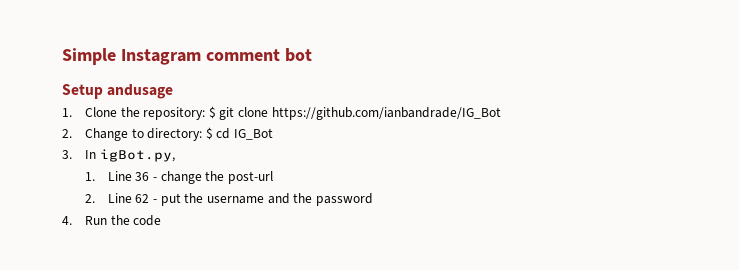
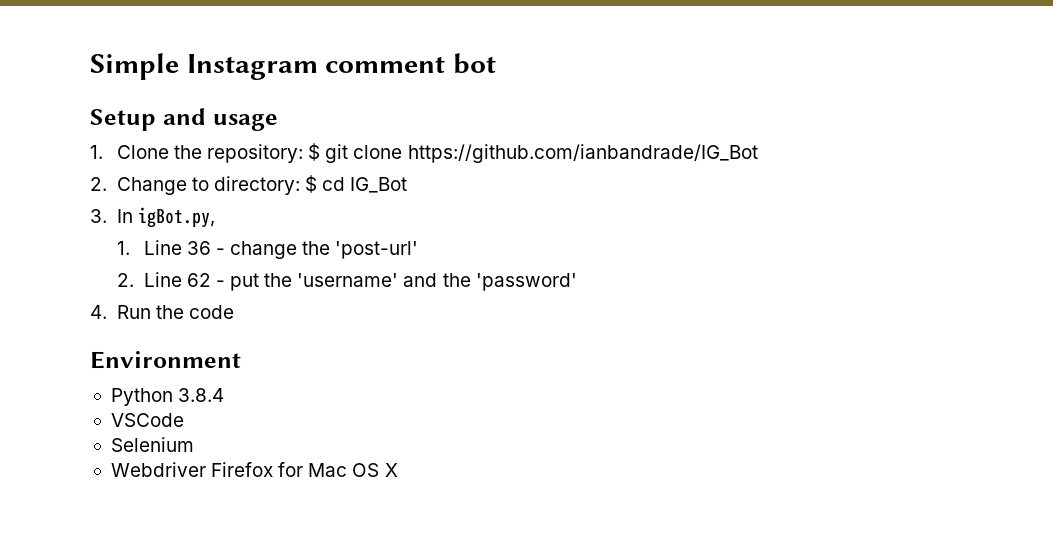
[107,84,174,99] andusage -> [162,108,278,131] and usage
[228,171,274,184] post-url -> [335,241,419,259] 'post-url'
[207,196,265,204] username -> [297,273,399,287] 'username'
[315,193,373,206] password -> [475,273,577,291] 'password'
(162, 220) none -> [90,351,241,369] [110,388,225,406] [110,413,184,427] [110,437,194,452] [110,462,398,477] // Environment // Python 3.8.4 // VSCode // Selenium // Webdriver Firefox for Mac OS X

